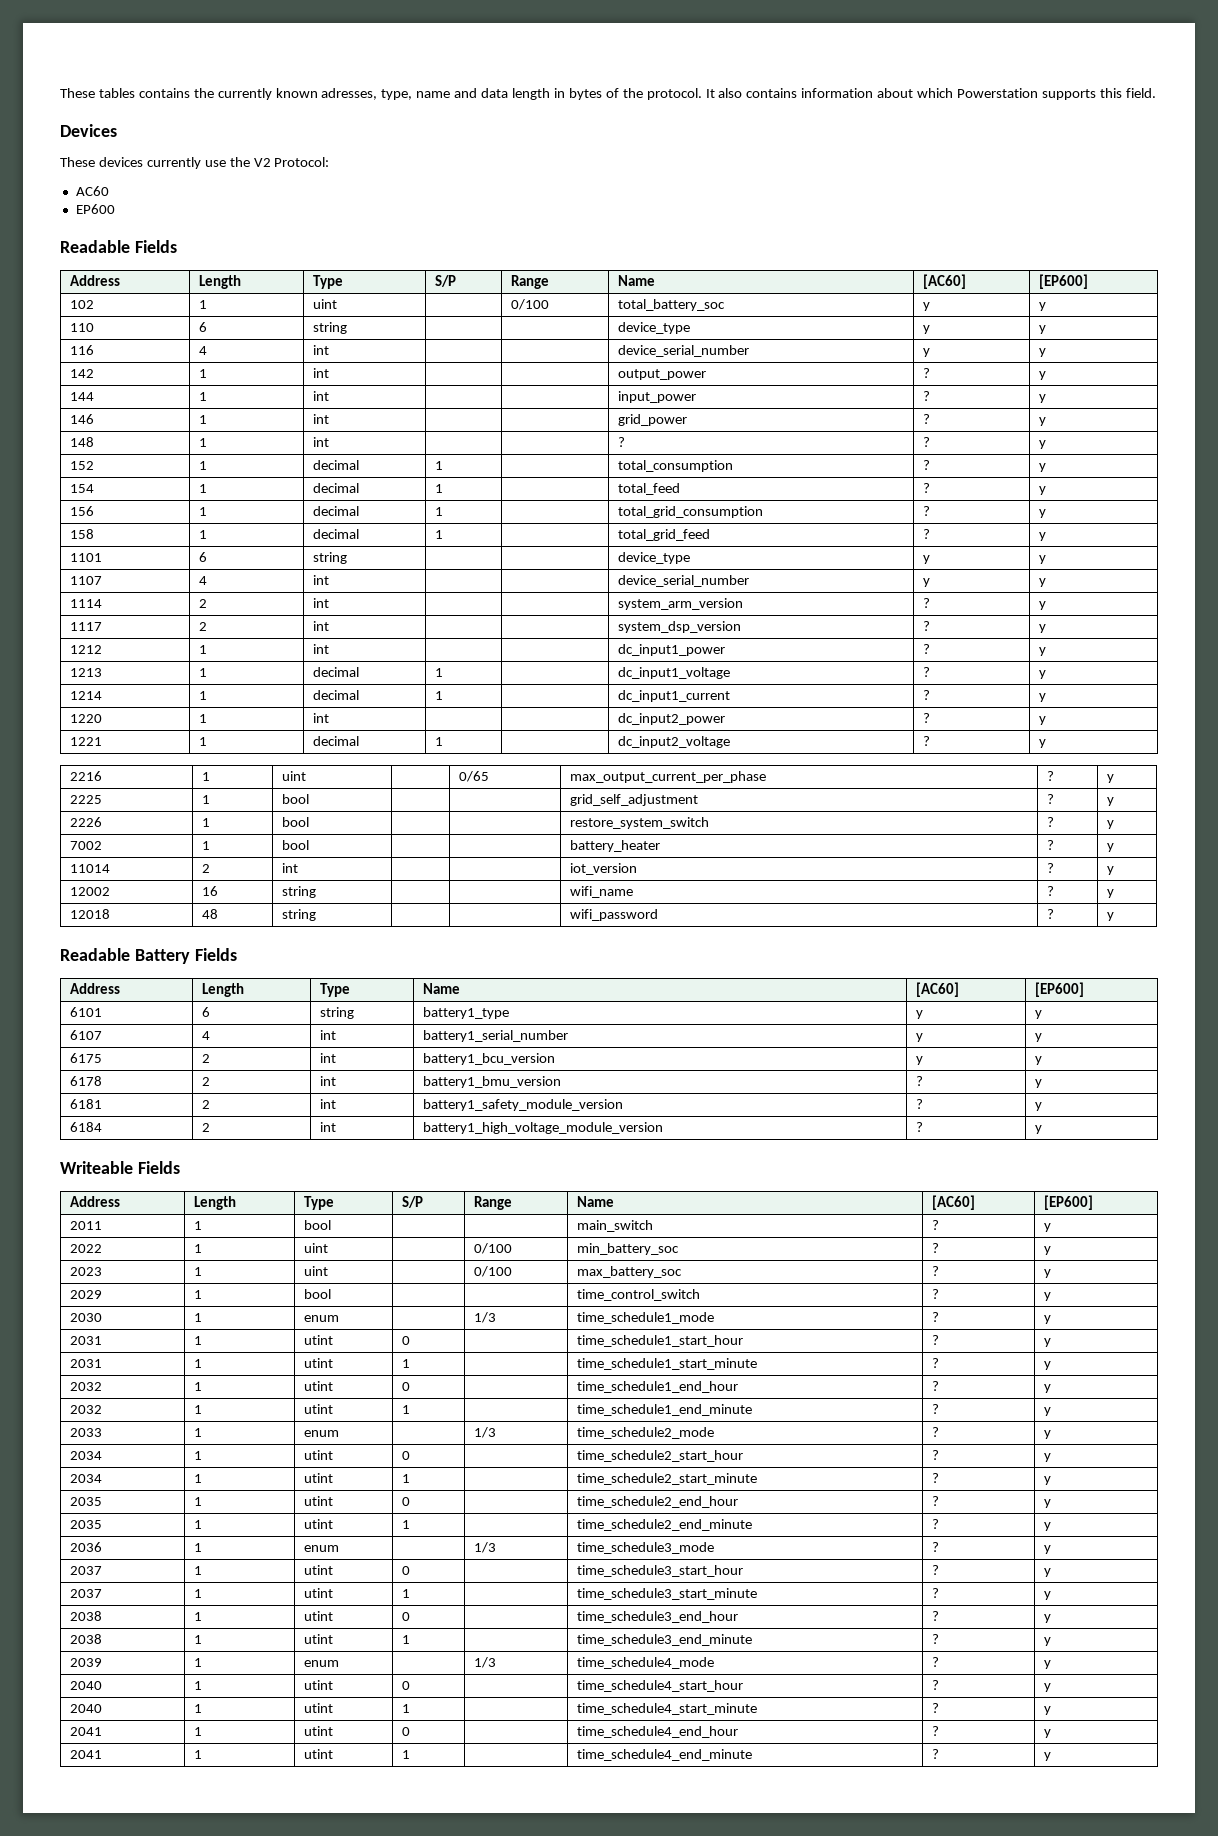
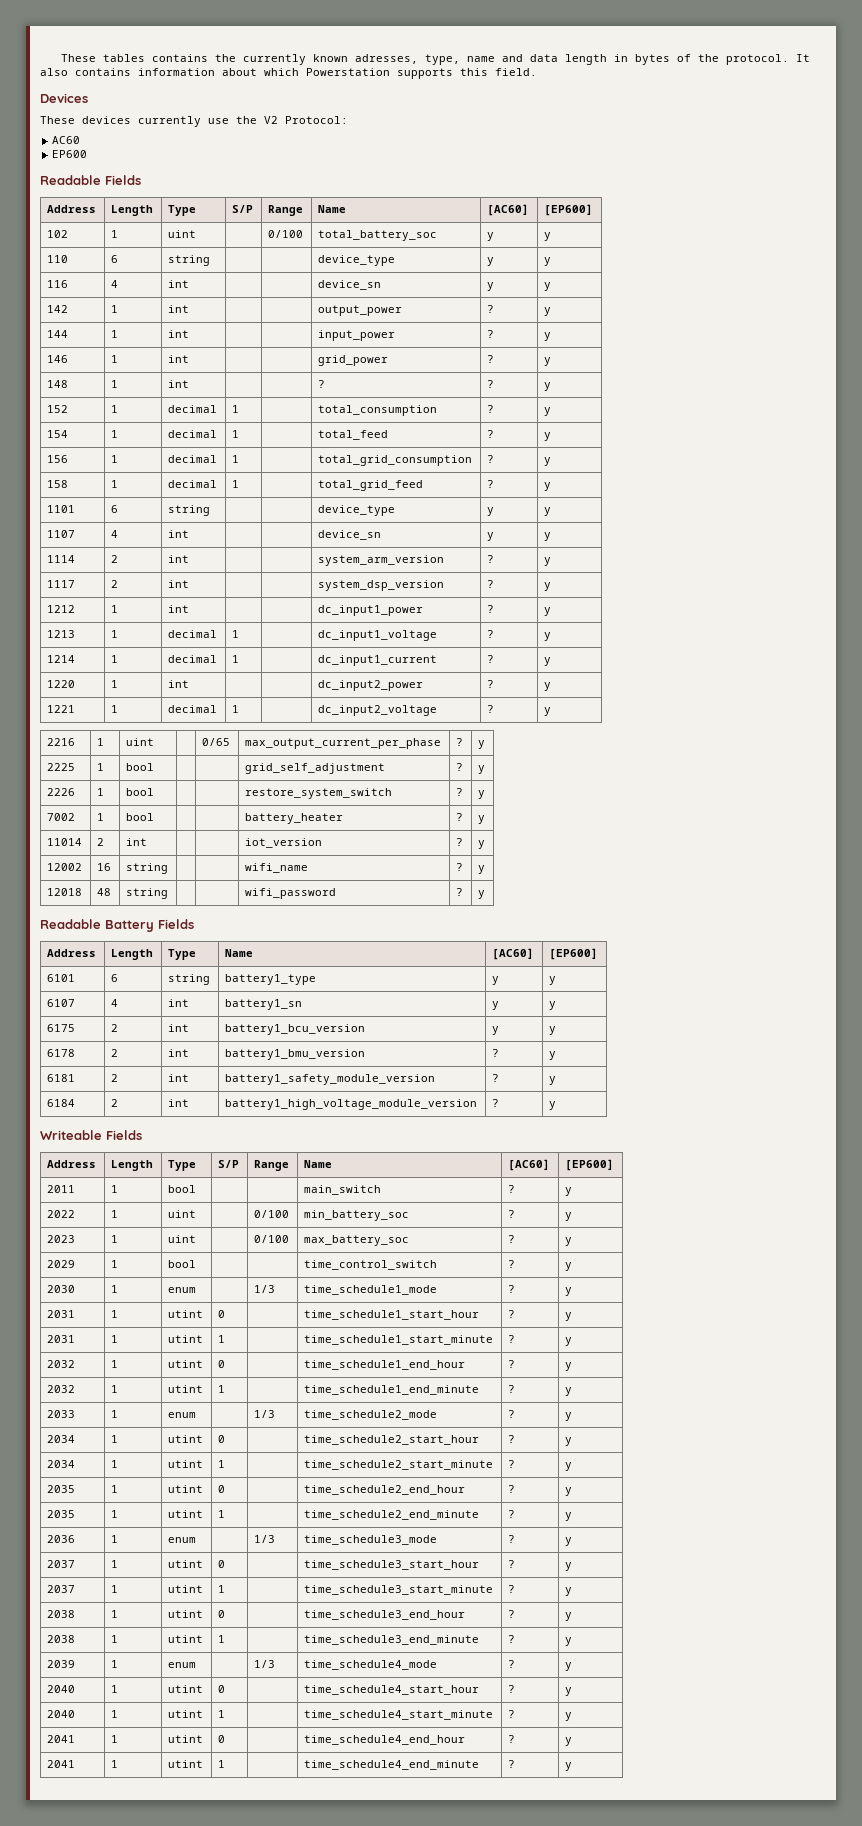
[617,345,749,357] device_serial_number -> [318,280,382,290] device_sn
[617,575,749,587] device_serial_number -> [318,530,382,540] device_sn
[422,1030,568,1042] battery1_serial_number -> [225,999,303,1010] battery1_sn

